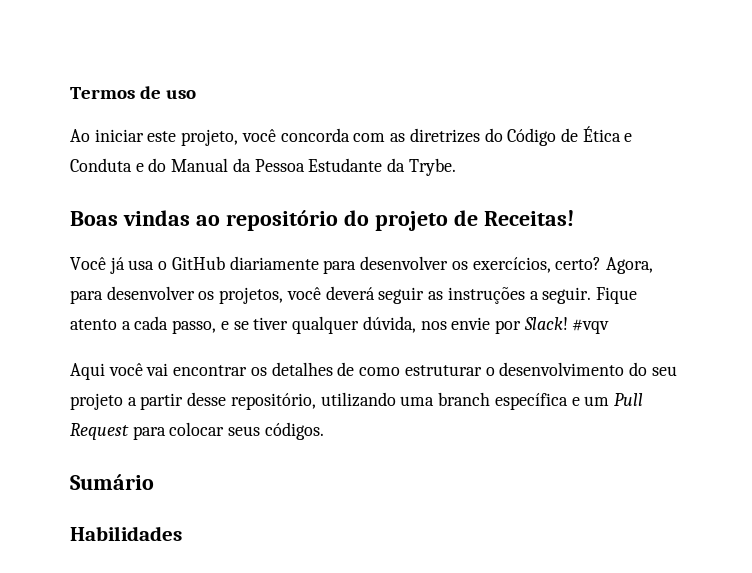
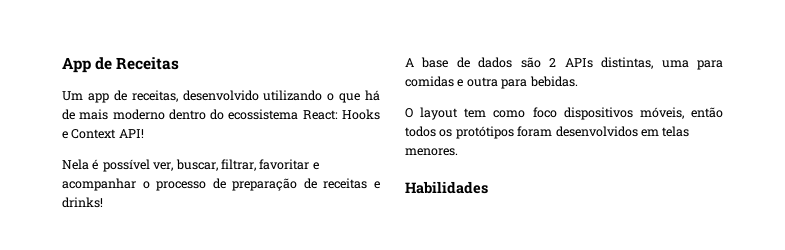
[70,86,197,99] [70,126,633,146] [70,158,456,176] [70,210,574,231] [70,256,653,274] [70,286,637,304] [70,316,610,334] [70,362,677,380] [70,392,643,410] [70,422,324,440] [70,474,154,490] Termos de uso // Ao iniciar este projeto, você concorda com as diretrizes do Código de Ética e Conduta e do Manual da Pessoa Estudante da Trybe. // Boas vindas ao repositório do projeto de Receitas! // Você já usa o GitHub diariamente para desenvolver os exercícios, certo? Agora, para desenvolver os projetos, você deverá seguir as instruções a seguir. Fique atento a cada passo, e se tiver qualquer dúvida, nos envie por Slack! #vqv // Aqui você vai encontrar os detalhes de como estruturar o desenvolvimento do seu projeto a partir desse repositório, utilizando uma branch específica e um Pull Request para colocar seus códigos. // Sumário -> [62,57,180,73] [62,90,380,103] [62,109,380,120] [62,129,144,139] [62,159,319,172] [62,178,380,191] [62,197,103,208] [405,57,723,70] [405,76,578,89] [405,107,723,120] [405,126,690,139] [405,148,458,156] App de Receitas // Um app de receitas, desenvolvido utilizando o que há de mais moderno dentro do ecossistema React: Hooks e Context API! // Nela é possível ver, buscar, filtrar, favoritar e acompanhar o processo de preparação de receitas e drinks! // A base de dados são 2 APIs distintas, uma para comidas e outra para bebidas. // O layout tem como foco dispositivos móveis, então todos os protótipos foram desenvolvidos em telas menores.

